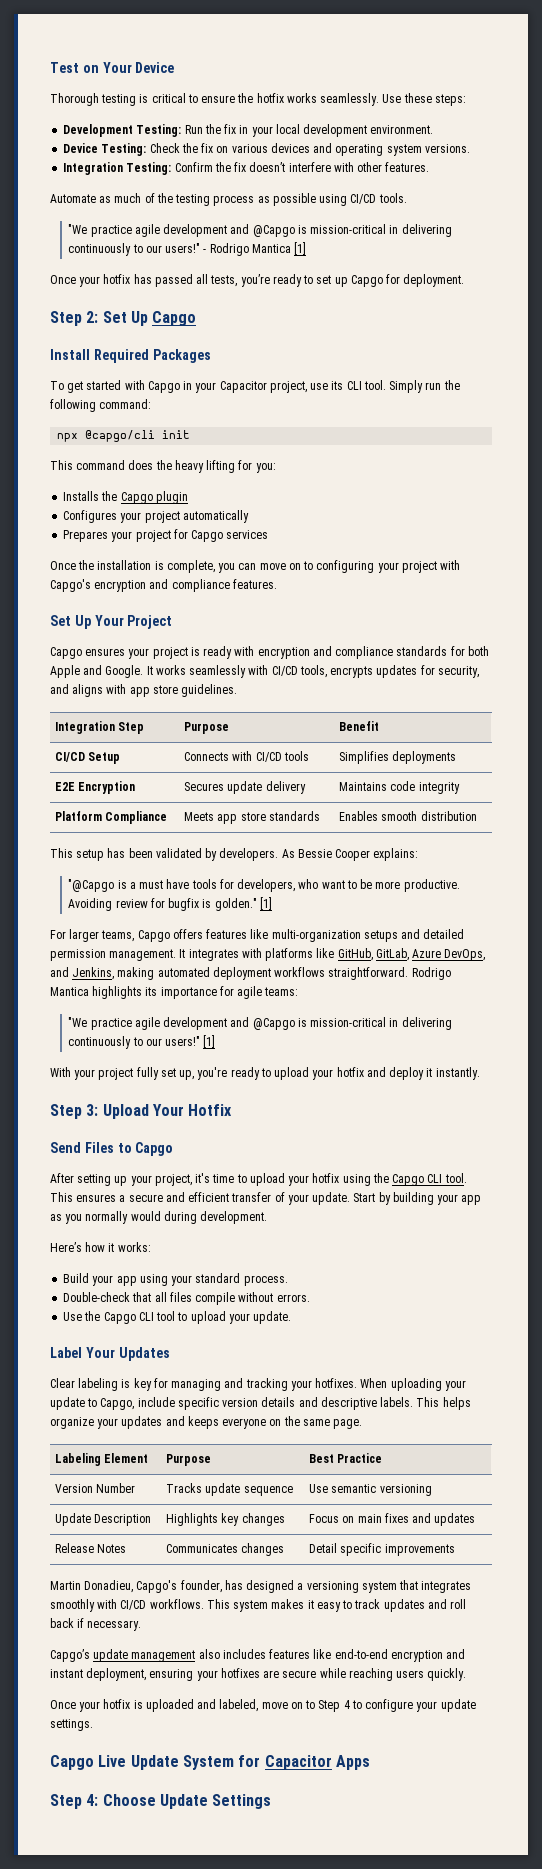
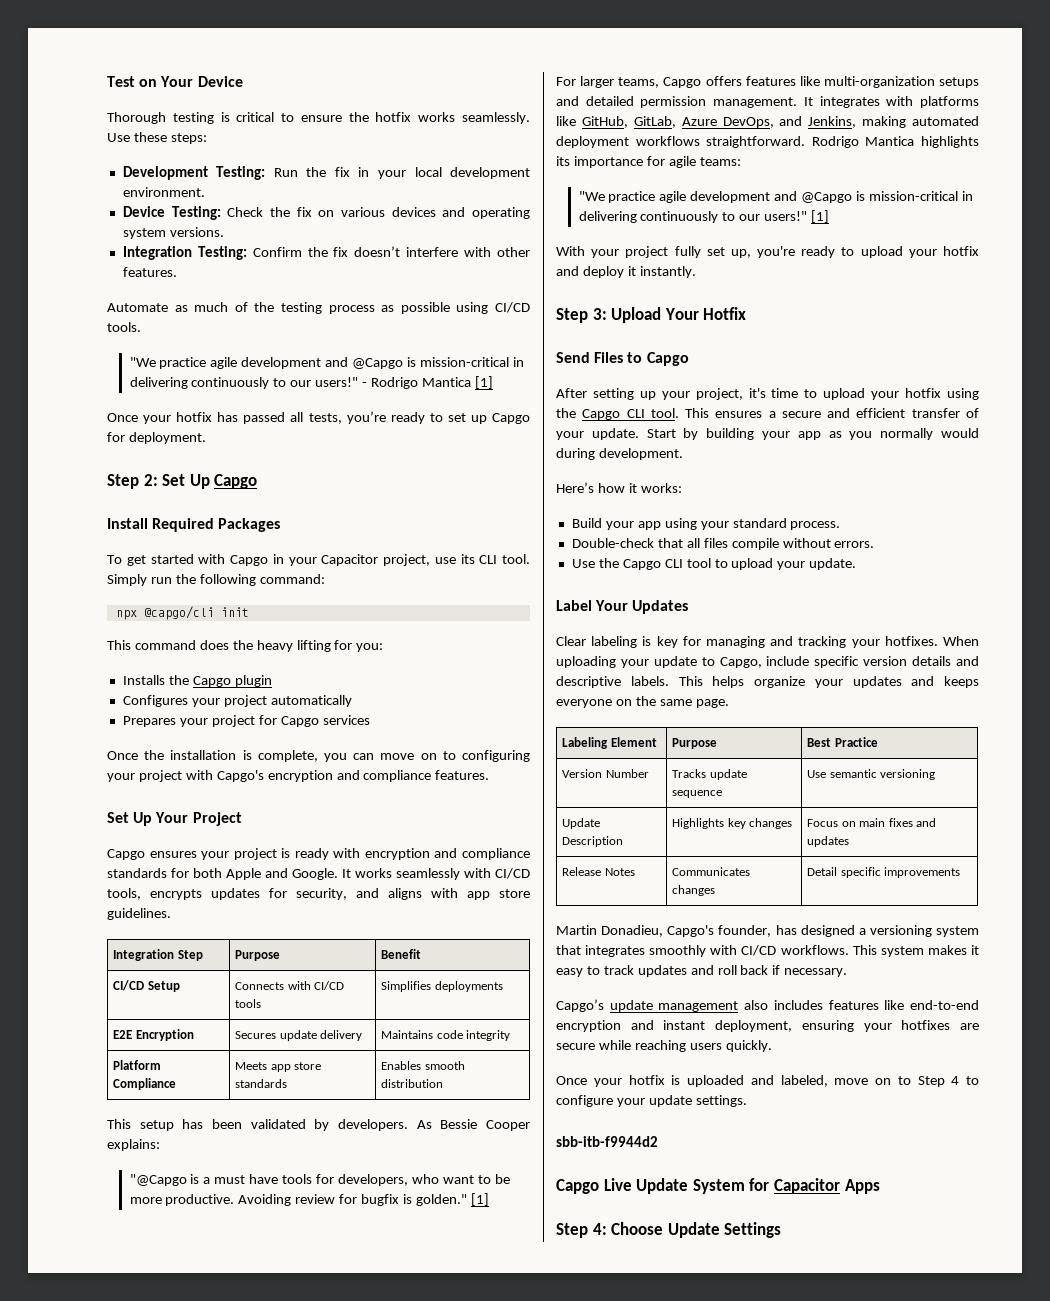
(93, 1725) none -> [556,1136,658,1147] // sbb-itb-f9944d2

